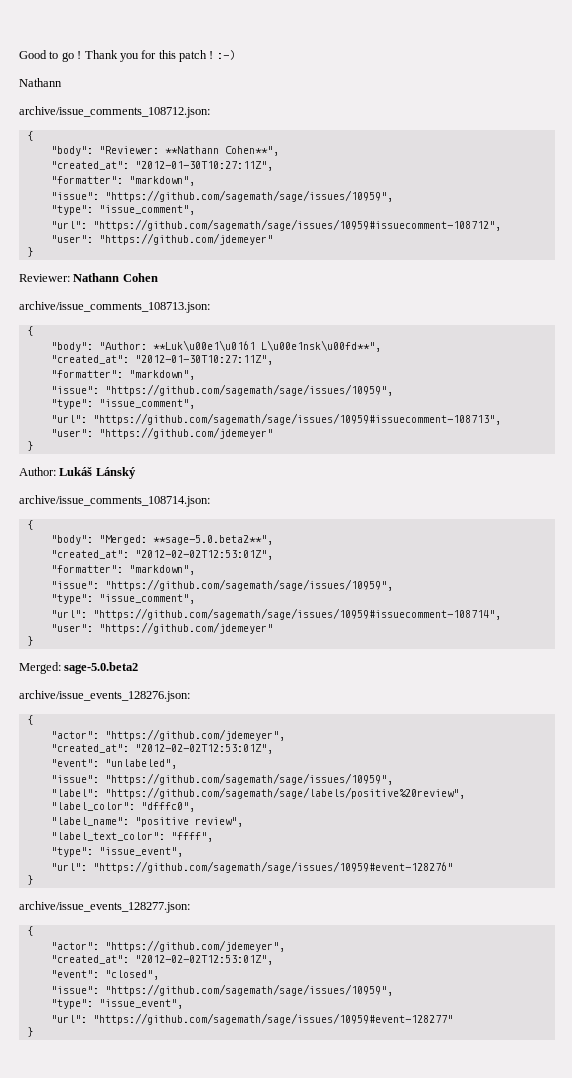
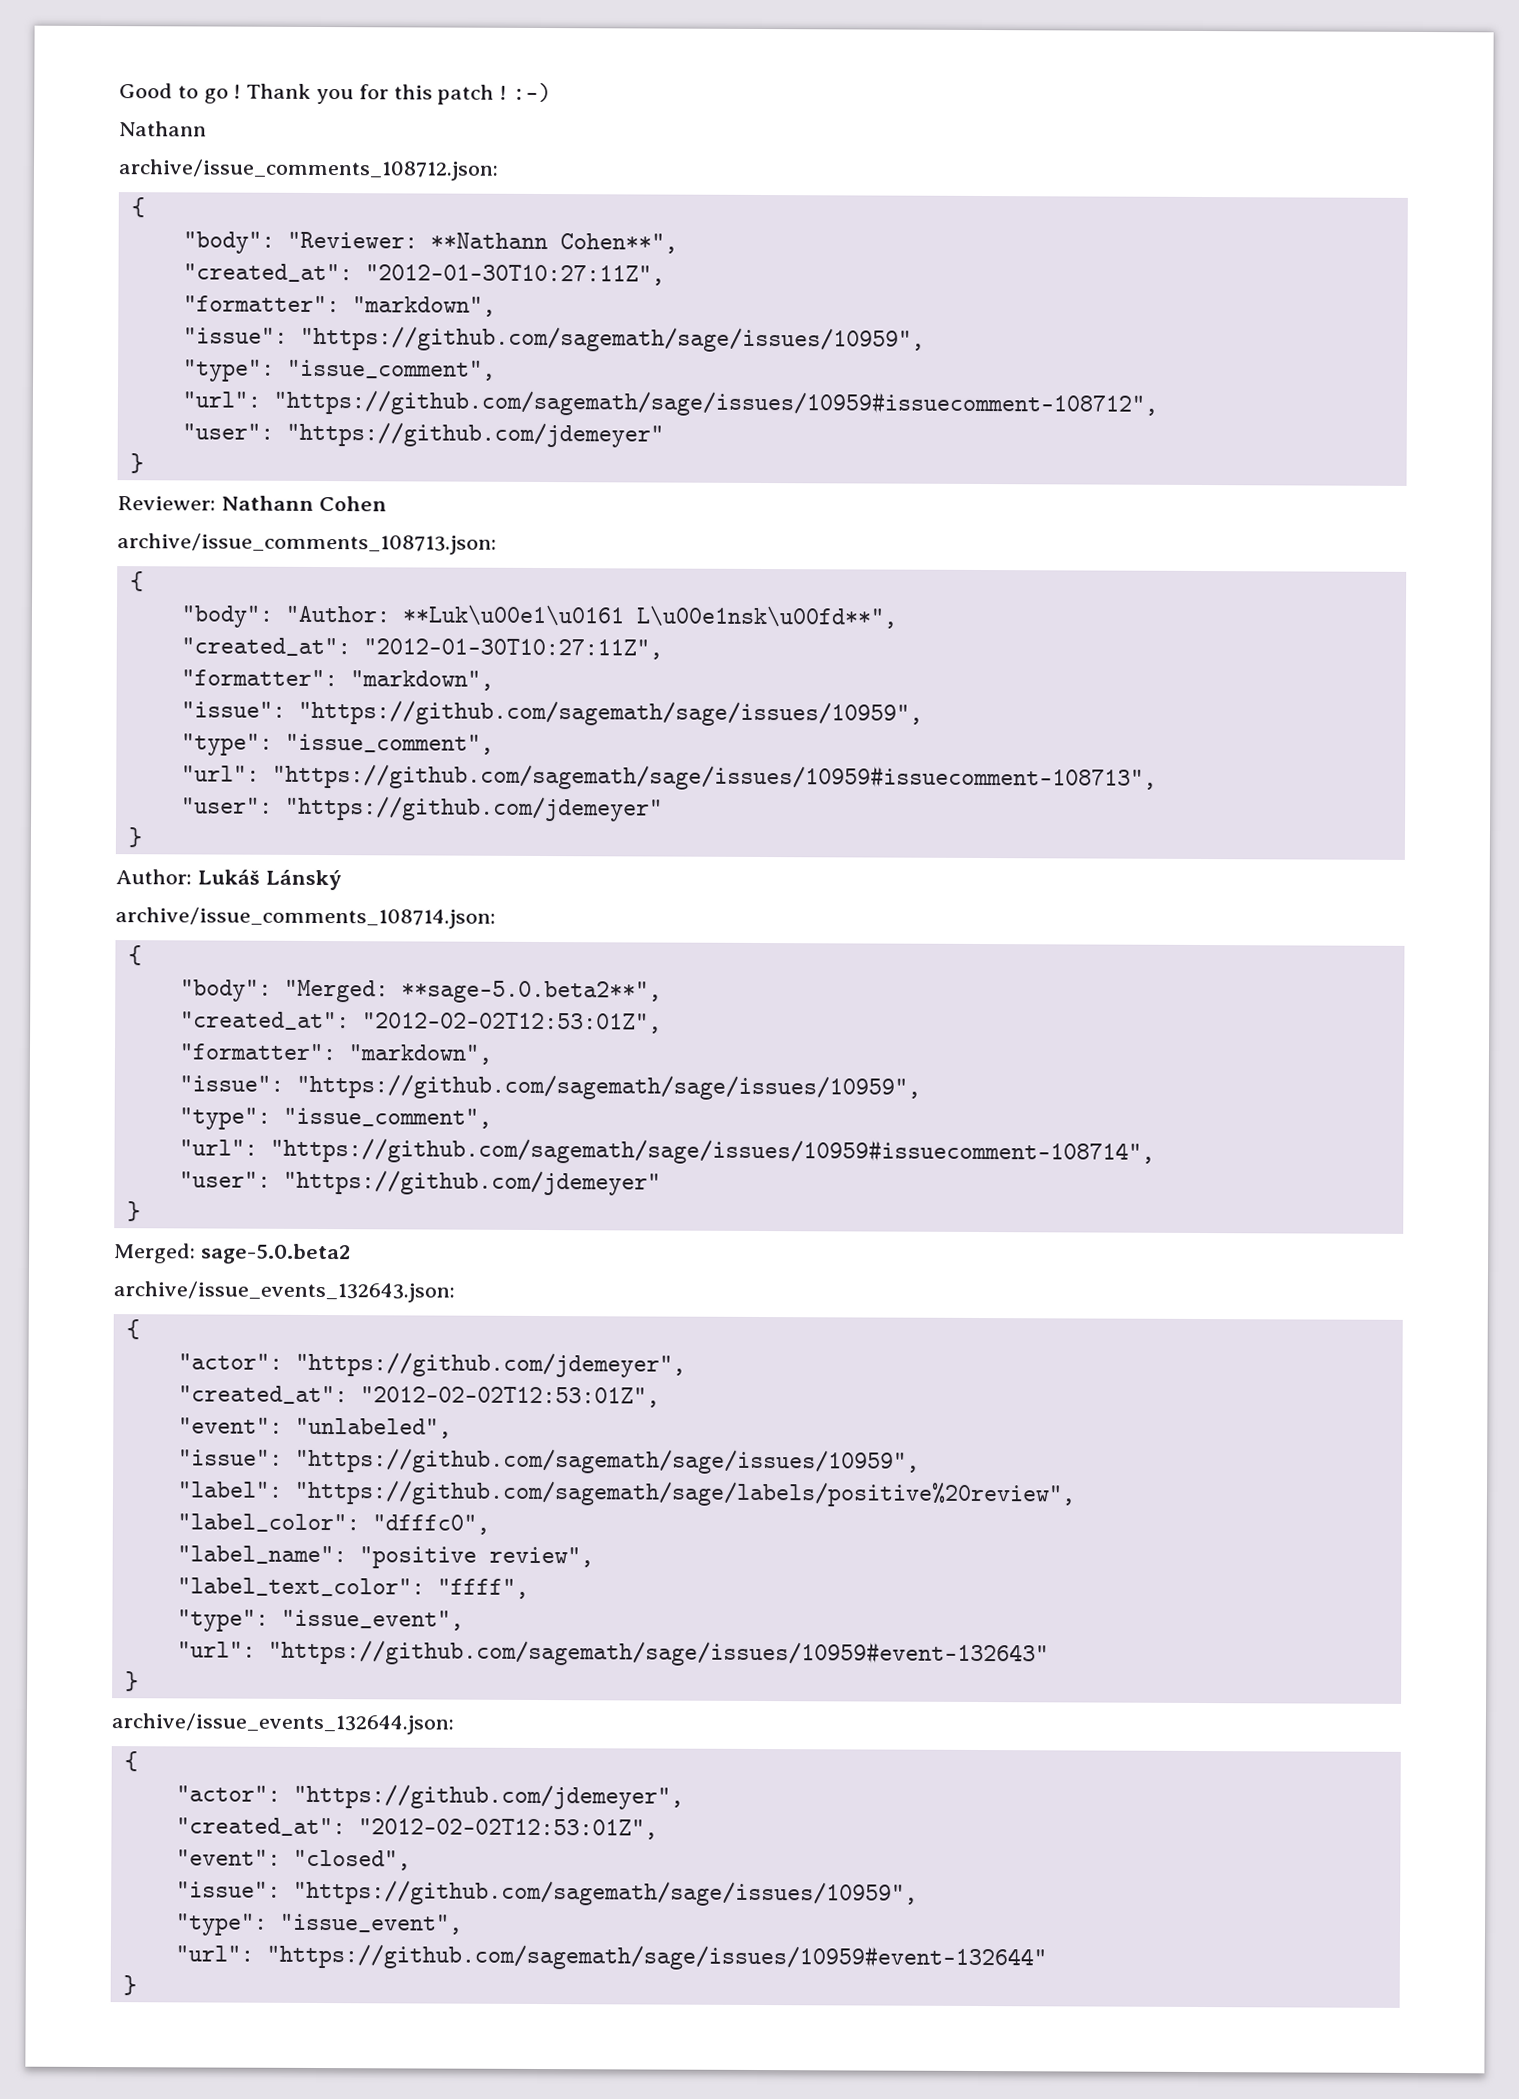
[19,690,190,702] archive/issue_events_128276.json: -> [113,1281,455,1303] archive/issue_events_132643.json:
[92,861,453,873] [26,875,33,885] [19,901,190,913] "https://github.com/sagemath/sage/issues/10959#event-128276" // } // archive/issue_events_128277.json: -> [267,1638,1049,1668] [124,1671,139,1692] [111,1713,454,1735] "https://github.com/sagemath/sage/issues/10959#event-132643" // } // archive/issue_events_132644.json:
[92,1013,453,1025] "https://github.com/sagemath/sage/issues/10959#event-128277" -> [265,1942,1047,1972] "https://github.com/sagemath/sage/issues/10959#event-132644"

